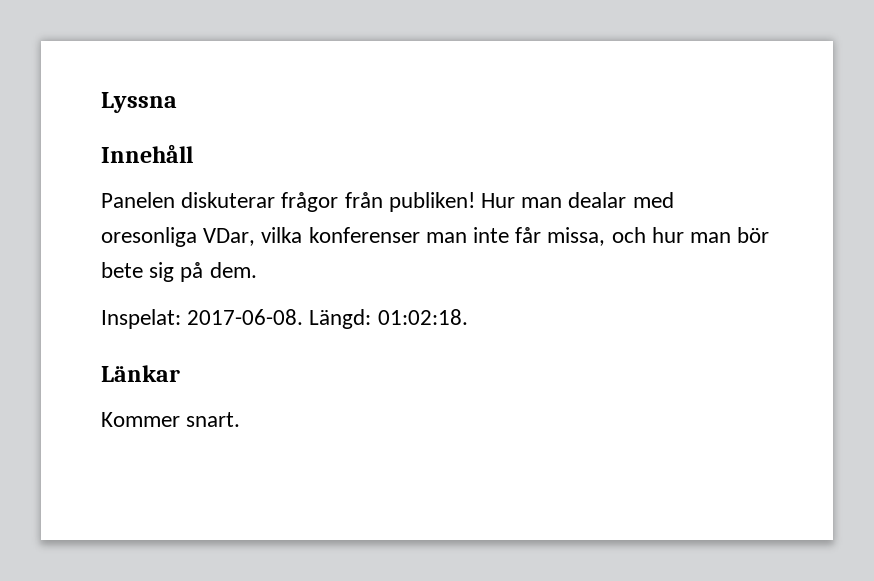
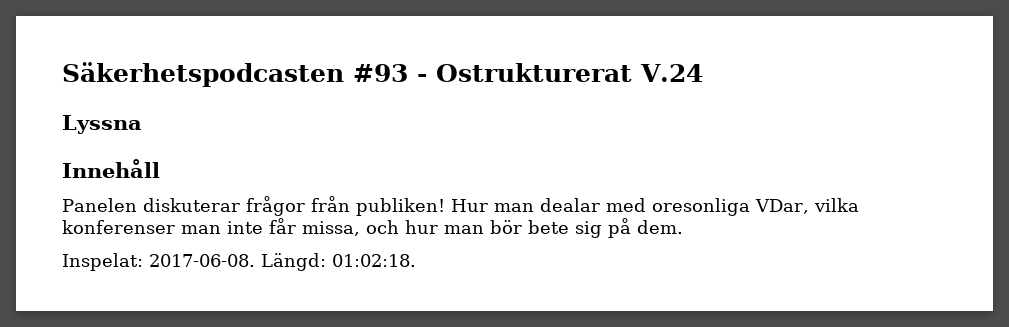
(101, 102) none -> [62,62,703,87] Säkerhetspodcasten #93 - Ostrukturerat V.24 //
[101,365,180,382] [101,412,241,427] // Länkar // Kommer snart. -> (416, 260) none

